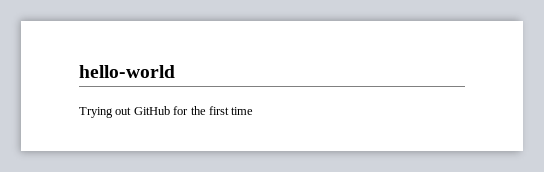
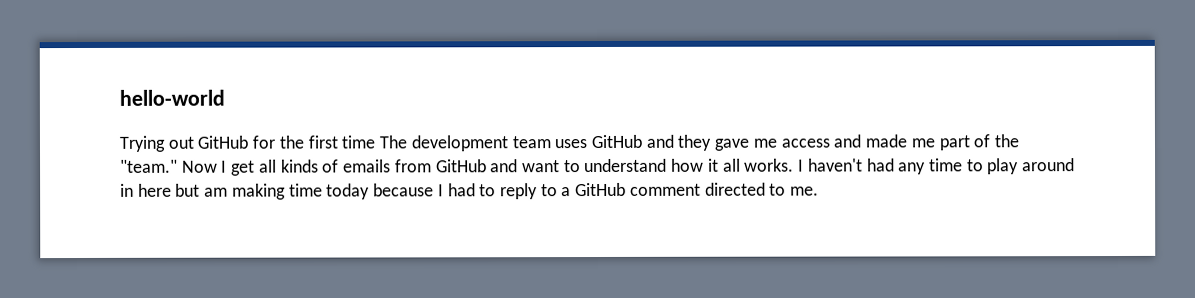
(254, 111) none -> [379,134,1019,152] [120,158,1076,176] [120,182,820,200] The development team uses GitHub and they gave me access and made me part of the "team." Now I get all kinds of emails from GitHub and want to understand how it all works. I haven't had any time to play around in here but am making time today because I had to reply to a GitHub comment directed to me.

